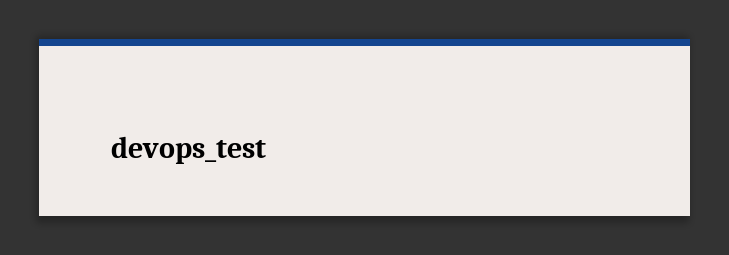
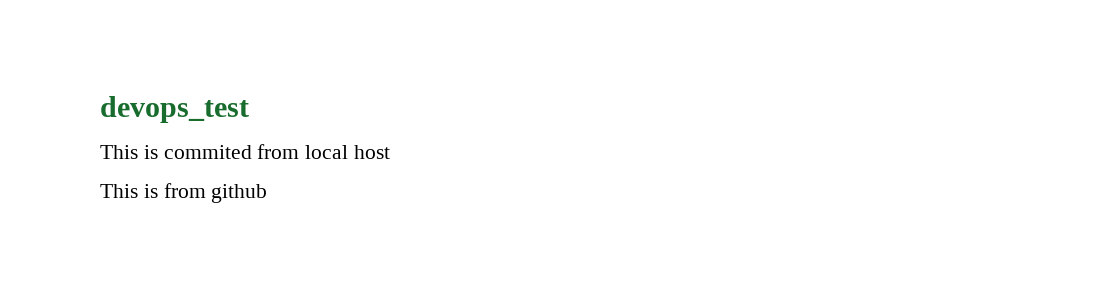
(266, 150) none -> [100,144,391,159] [100,183,268,203] // This is commited from local host // This is from github

